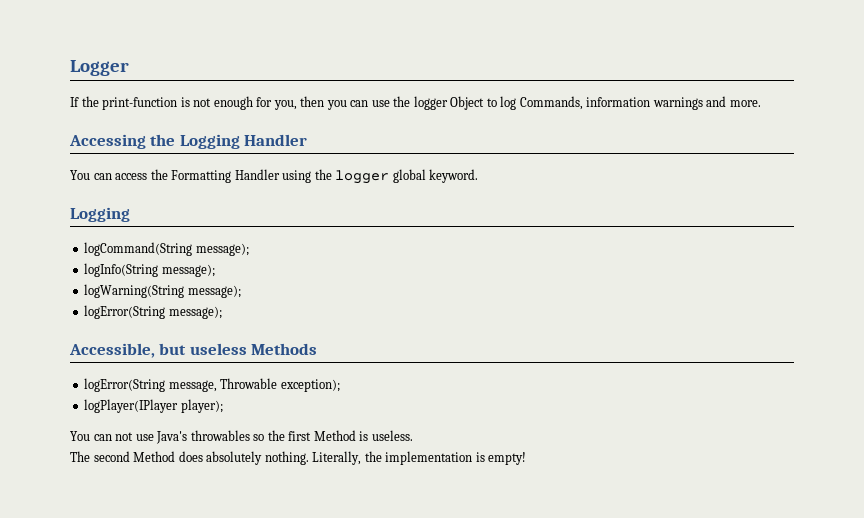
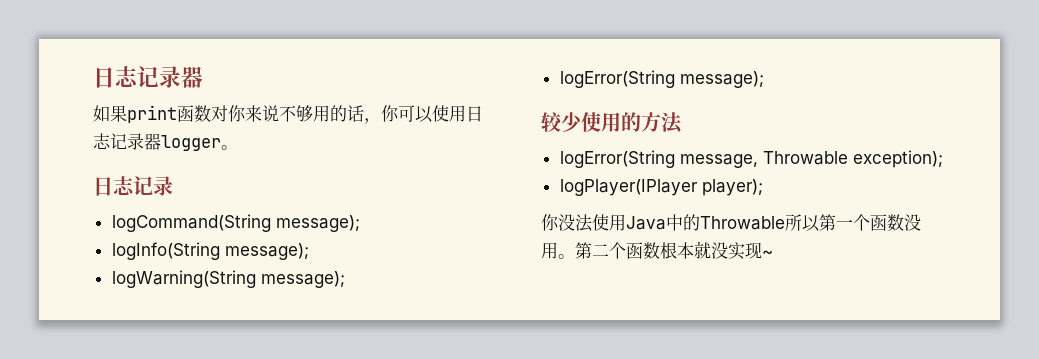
[70,60,129,76] [70,96,761,110] [69,134,308,149] [70,169,479,184] [70,207,130,222] Logger // If the print-function is not enough for you, then you can use the logger Object to log Commands, information warnings and more. // Accessing the Logging Handler // You can access the Formatting Handler using the logger global keyword. // Logging -> [93,66,203,88] [93,105,483,124] [93,133,238,151] [93,176,173,196] 日志记录器 // 如果print函数对你来说不够用的话，你可以使用日志记录器logger。 // 日志记录
[69,343,318,358] Accessible, but useless Methods -> [541,112,683,134] 较少使用的方法
[70,430,413,444] [70,451,527,465] You can not use Java's throwables so the first Method is useless. // The second Method does absolutely nothing. Literally, the implementation is empty! -> [541,214,921,232] [541,241,773,260] 你没法使用Java中的Throwable所以第一个函数没用。第二个函数根本就没实现~

